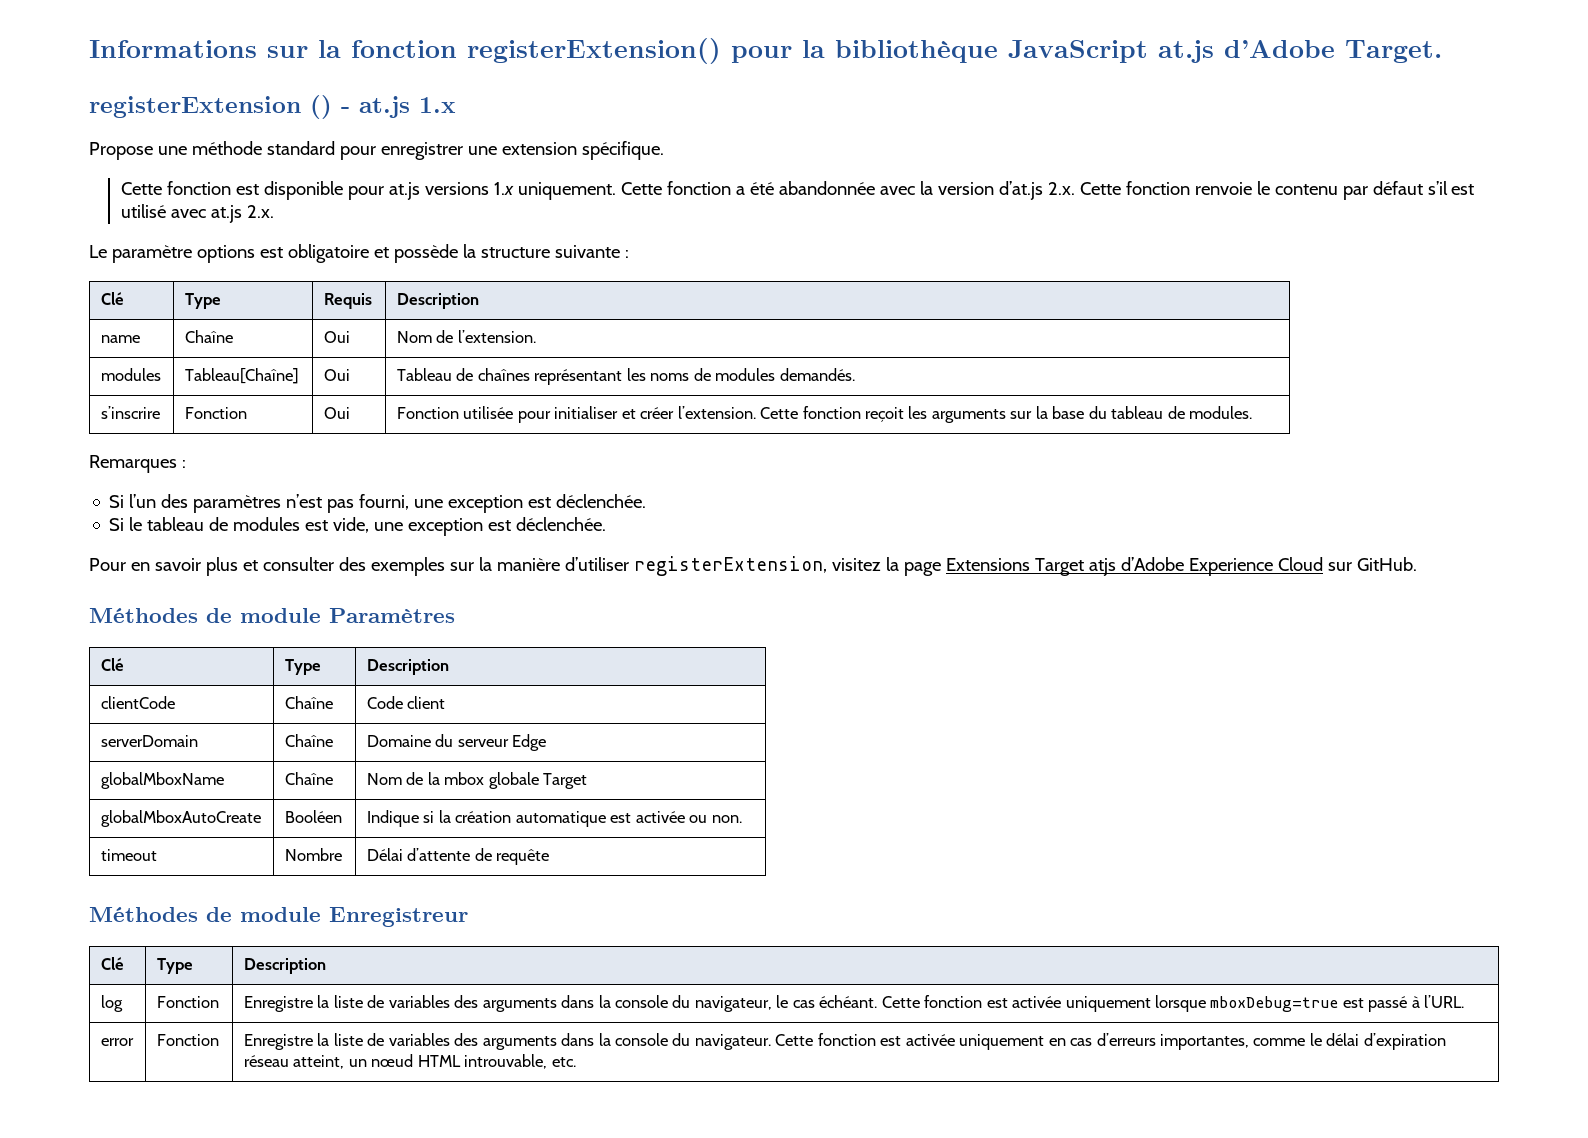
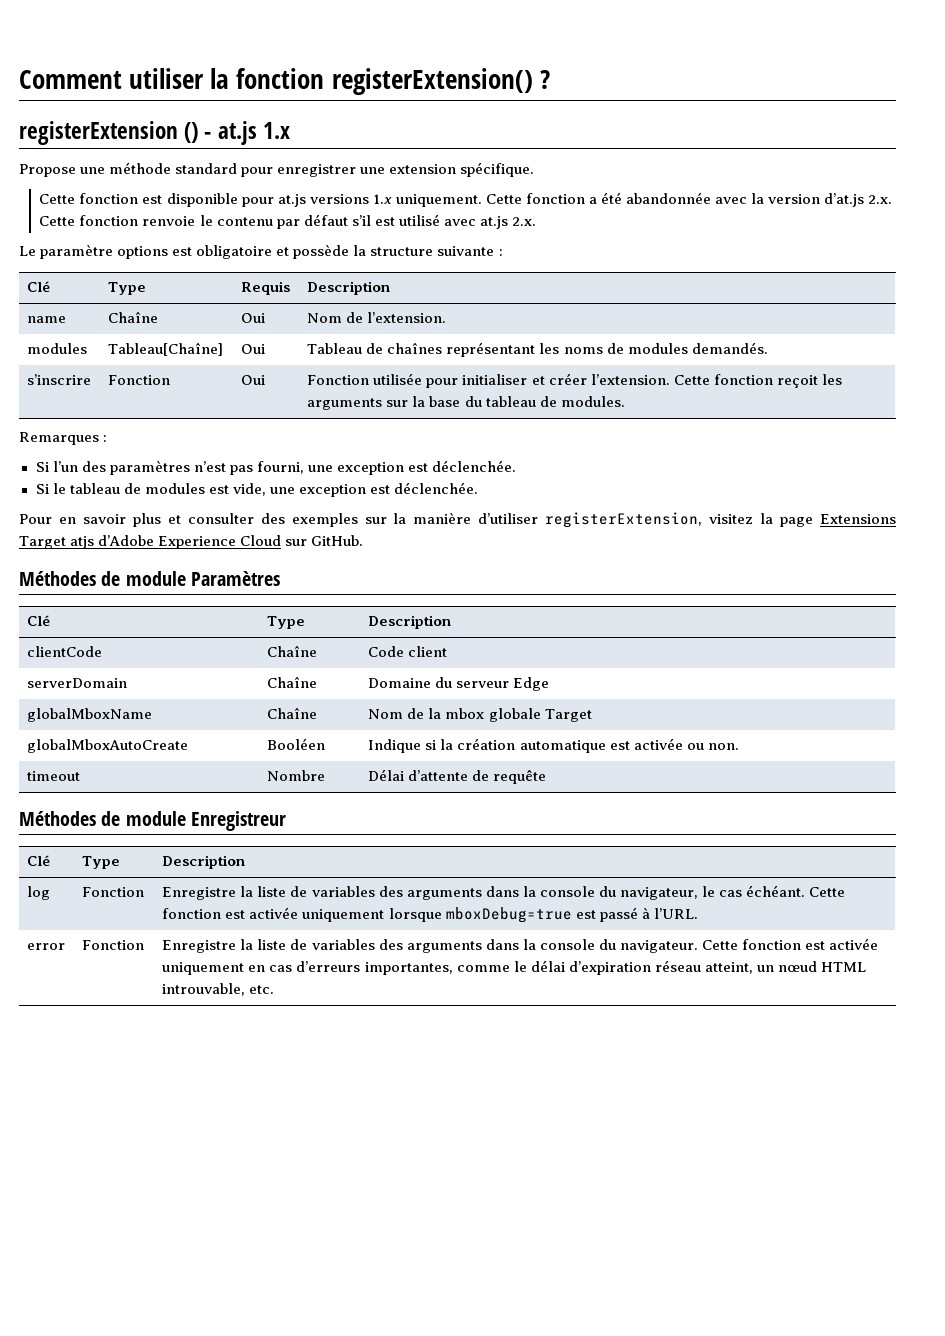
[89,40,308,58] Informations sur -> [19,68,205,89] Comment utiliser
[731,40,1442,63] pour la bibliothèque JavaScript at.js d’Adobe Target. -> [539,70,550,89] ?

